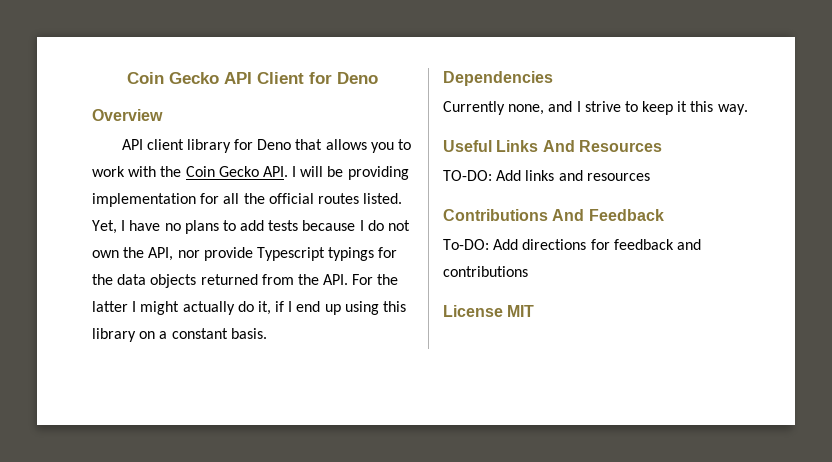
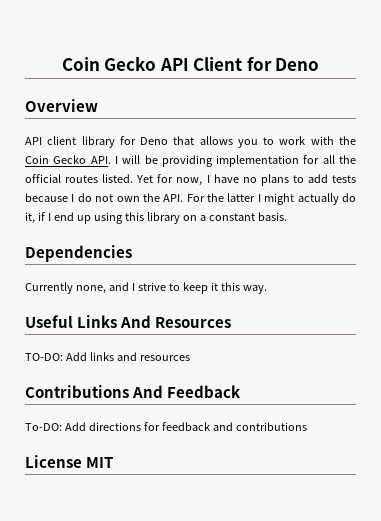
[92,220,117,234] Yet, -> [136,174,203,186] Yet for now,
[148,247,398,261] [92,274,319,288] API, nor provide Typescript typings for the data objects returned from the -> (160, 197) none

